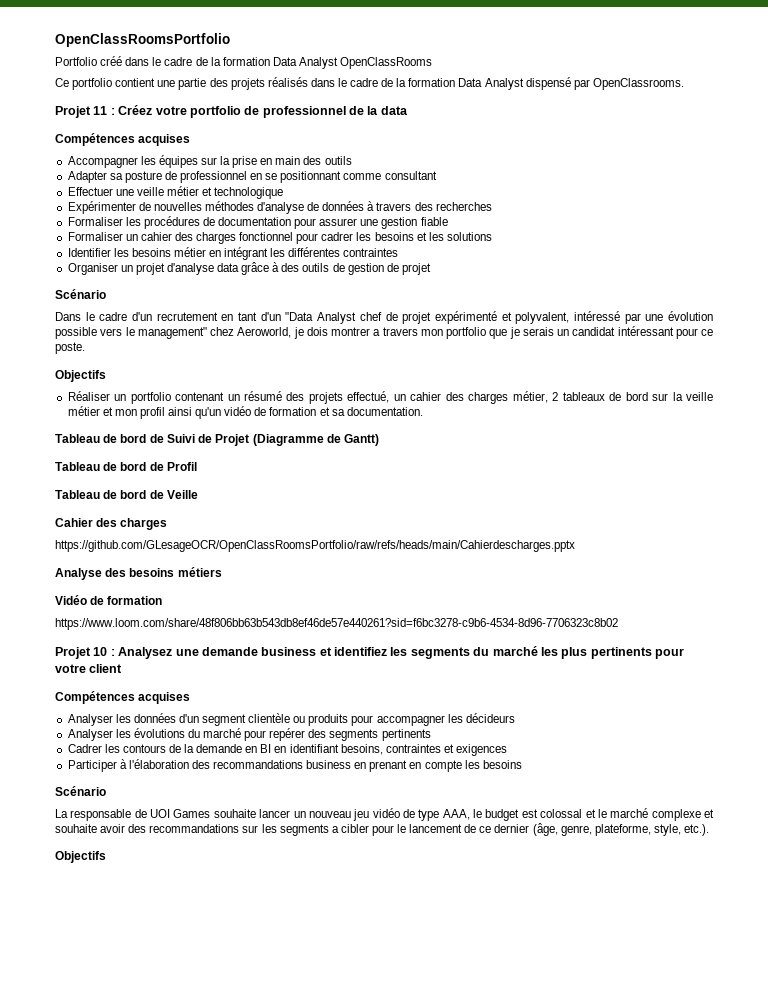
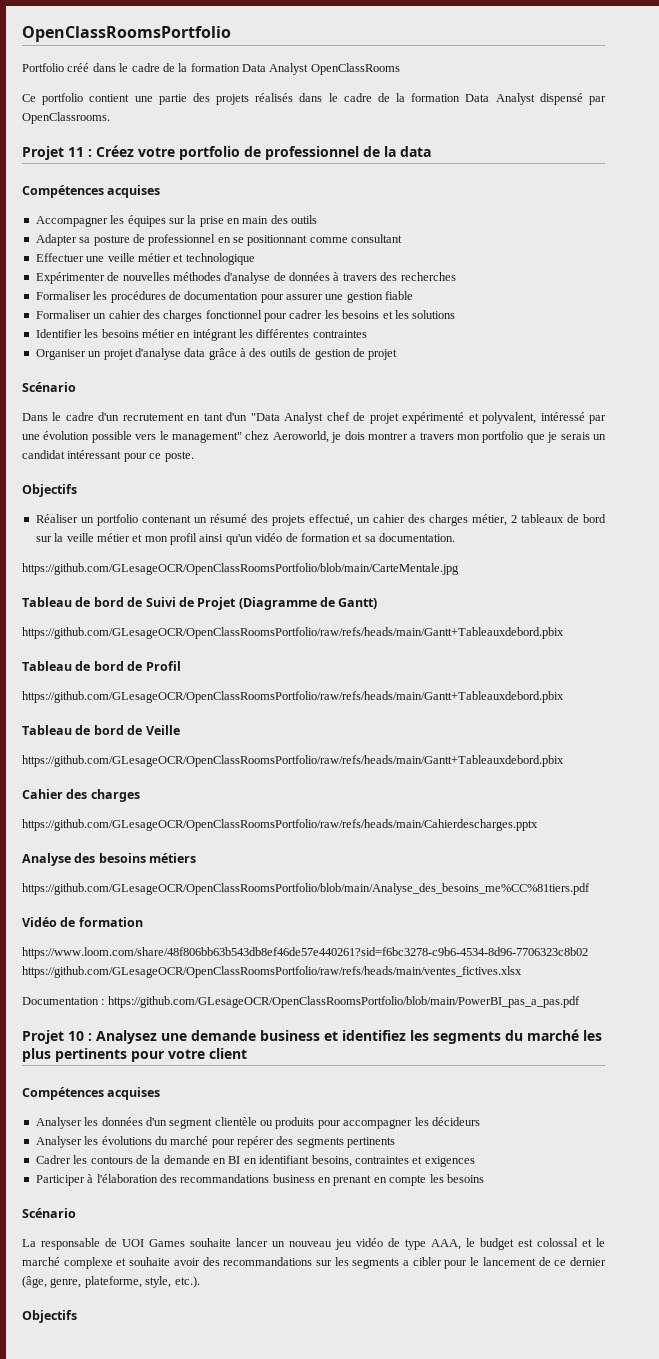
(423, 411) none -> [22,563,459,575] // https://github.com/GLesageOCR/OpenClassRoomsPortfolio/blob/main/CarteMentale.jpg
(380, 440) none -> [22,627,564,639] // https://github.com/GLesageOCR/OpenClassRoomsPortfolio/raw/refs/heads/main/Gantt+Tableauxdebord.pbix
(197, 466) none -> [22,691,564,703] // https://github.com/GLesageOCR/OpenClassRoomsPortfolio/raw/refs/heads/main/Gantt+Tableauxdebord.pbix
(198, 494) none -> [22,755,564,767] // https://github.com/GLesageOCR/OpenClassRoomsPortfolio/raw/refs/heads/main/Gantt+Tableauxdebord.pbix
(222, 572) none -> [22,883,590,895] // https://github.com/GLesageOCR/OpenClassRoomsPortfolio/blob/main/Analyse_des_besoins_me%CC%81tiers.pdf
(618, 624) none -> [22,966,522,978] [22,996,580,1008] https://github.com/GLesageOCR/OpenClassRoomsPortfolio/raw/refs/heads/main/ventes_fictives.xlsx // Documentation : https://github.com/GLesageOCR/OpenClassRoomsPortfolio/blob/main/PowerBI_pas_a_pas.pdf

